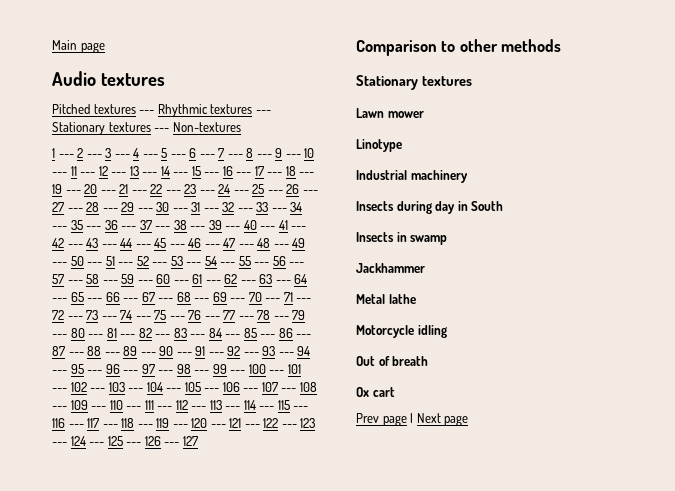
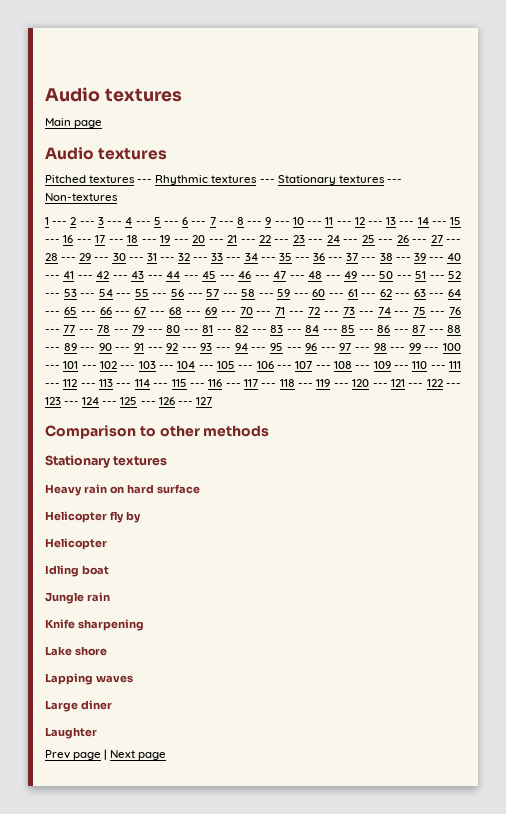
(52, 45) none -> [45,87,182,102] Audio textures //
[356,108,424,118] [356,139,402,152] [356,170,468,183] [356,201,504,214] [356,232,448,245] [356,263,425,273] [356,294,416,304] [356,325,447,338] [356,356,429,366] [356,387,395,397] Lawn mower // Linotype // Industrial machinery // Insects during day in South // Insects in swamp // Jackhammer // Metal lathe // Motorcycle idling // Out of breath // Ox cart -> [45,484,200,496] [45,511,141,523] [45,538,107,550] [45,565,109,577] [45,592,110,604] [45,619,144,631] [45,646,107,656] [45,673,133,685] [45,700,112,712] [45,727,97,739] Heavy rain on hard surface // Helicopter fly by // Helicopter // Idling boat // Jungle rain // Knife sharpening // Lake shore // Lapping waves // Large diner // Laughter

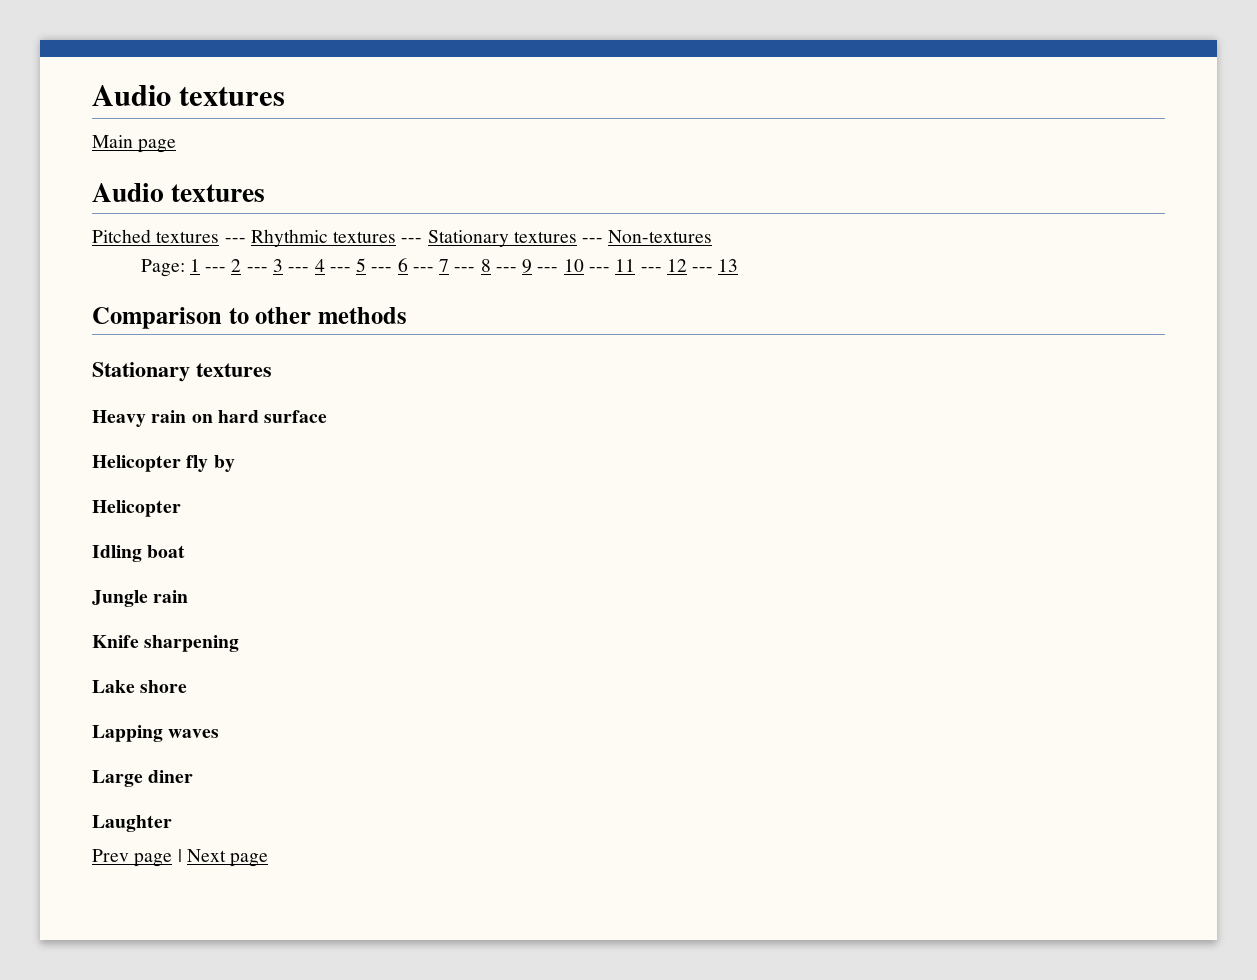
(118, 197) none -> [140,259,185,277] Page:
[399,217,462,225] [45,235,461,243] [45,253,461,261] [45,271,461,279] [45,289,462,297] [45,307,462,315] [45,325,461,333] [45,343,462,351] [45,361,461,369] [45,379,462,387] [45,397,212,405] --- 14 --- 15 --- 16 --- 17 --- 18 --- 19 --- 20 --- 21 --- 22 --- 23 --- 24 --- 25 --- 26 --- 27 --- 28 --- 29 --- 30 --- 31 --- 32 --- 33 --- 34 --- 35 --- 36 --- 37 --- 38 --- 39 --- 40 --- 41 --- 42 --- 43 --- 44 --- 45 --- 46 --- 47 --- 48 --- 49 --- 50 --- 51 --- 52 --- 53 --- 54 --- 55 --- 56 --- 57 --- 58 --- 59 --- 60 --- 61 --- 62 --- 63 --- 64 --- 65 --- 66 --- 67 --- 68 --- 69 --- 70 --- 71 --- 72 --- 73 --- 74 --- 75 --- 76 --- 77 --- 78 --- 79 --- 80 --- 81 --- 82 --- 83 --- 84 --- 85 --- 86 --- 87 --- 88 --- 89 --- 90 --- 91 --- 92 --- 93 --- 94 --- 95 --- 96 --- 97 --- 98 --- 99 --- 100 --- 101 --- 102 --- 103 --- 104 --- 105 --- 106 --- 107 --- 108 --- 109 --- 110 --- 111 --- 112 --- 113 --- 114 --- 115 --- 116 --- 117 --- 118 --- 119 --- 120 --- 121 --- 122 --- 123 --- 124 --- 125 --- 126 --- 127 -> (739, 265) none

